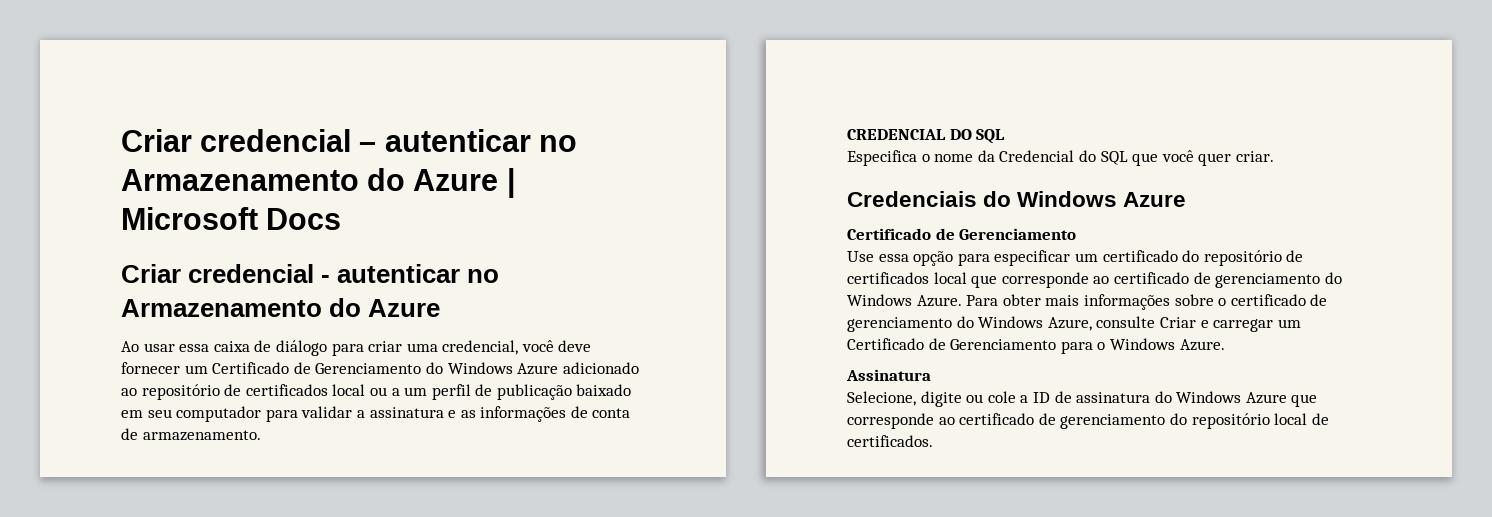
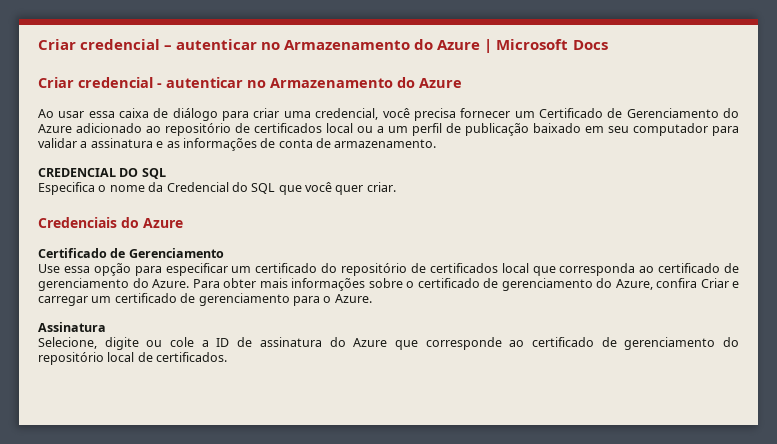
[558,340,592,352] deve -> [413,108,456,121] precisa
[447,362,513,374] Windows -> (740, 113) none
[1017,191,1118,207] Windows -> (139, 222) none
[1001,272,1342,288] [847,294,912,306] corresponde ao certificado de gerenciamento do Windows -> [559,263,739,276] [38,278,149,291] corresponda ao certificado de gerenciamento do
[978,316,1156,331] Windows Azure, consulte -> [615,278,697,290] Azure, confira
[847,338,1057,350] Certificado de Gerenciamento -> [114,293,290,306] certificado de gerenciamento
[1109,338,1175,350] Windows -> (332, 299) none
[1176,391,1242,403] Windows -> (346, 342) none

